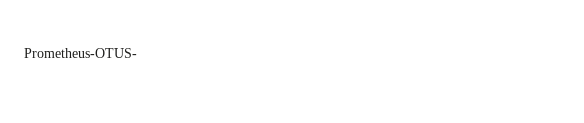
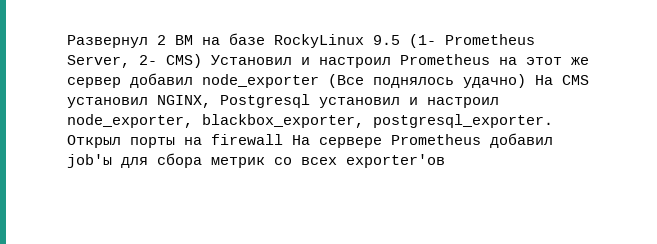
[24,48,137,58] Prometheus-OTUS- -> [67,33,535,48] [67,54,589,68] [67,73,589,88] [67,94,499,108] [67,114,553,128] [67,133,553,148] [67,153,445,168] Развернул 2 ВМ на базе RockyLinux 9.5 (1- Prometheus Server, 2- CMS) Установил и настроил Prometheus на этот же сервер добавил node_exporter (Все поднялось удачно) На CMS установил NGINX, Postgresql установил и настроил node_exporter, blackbox_exporter, postgresql_exporter. Открыл порты на firewall На сервере Prometheus добавил job'ы для сбора метрик со всех exporter'ов

